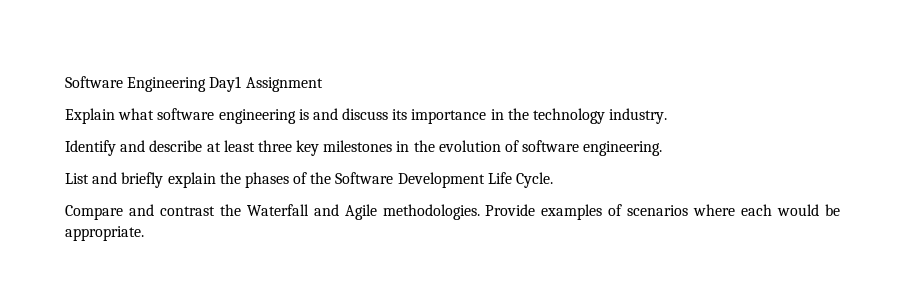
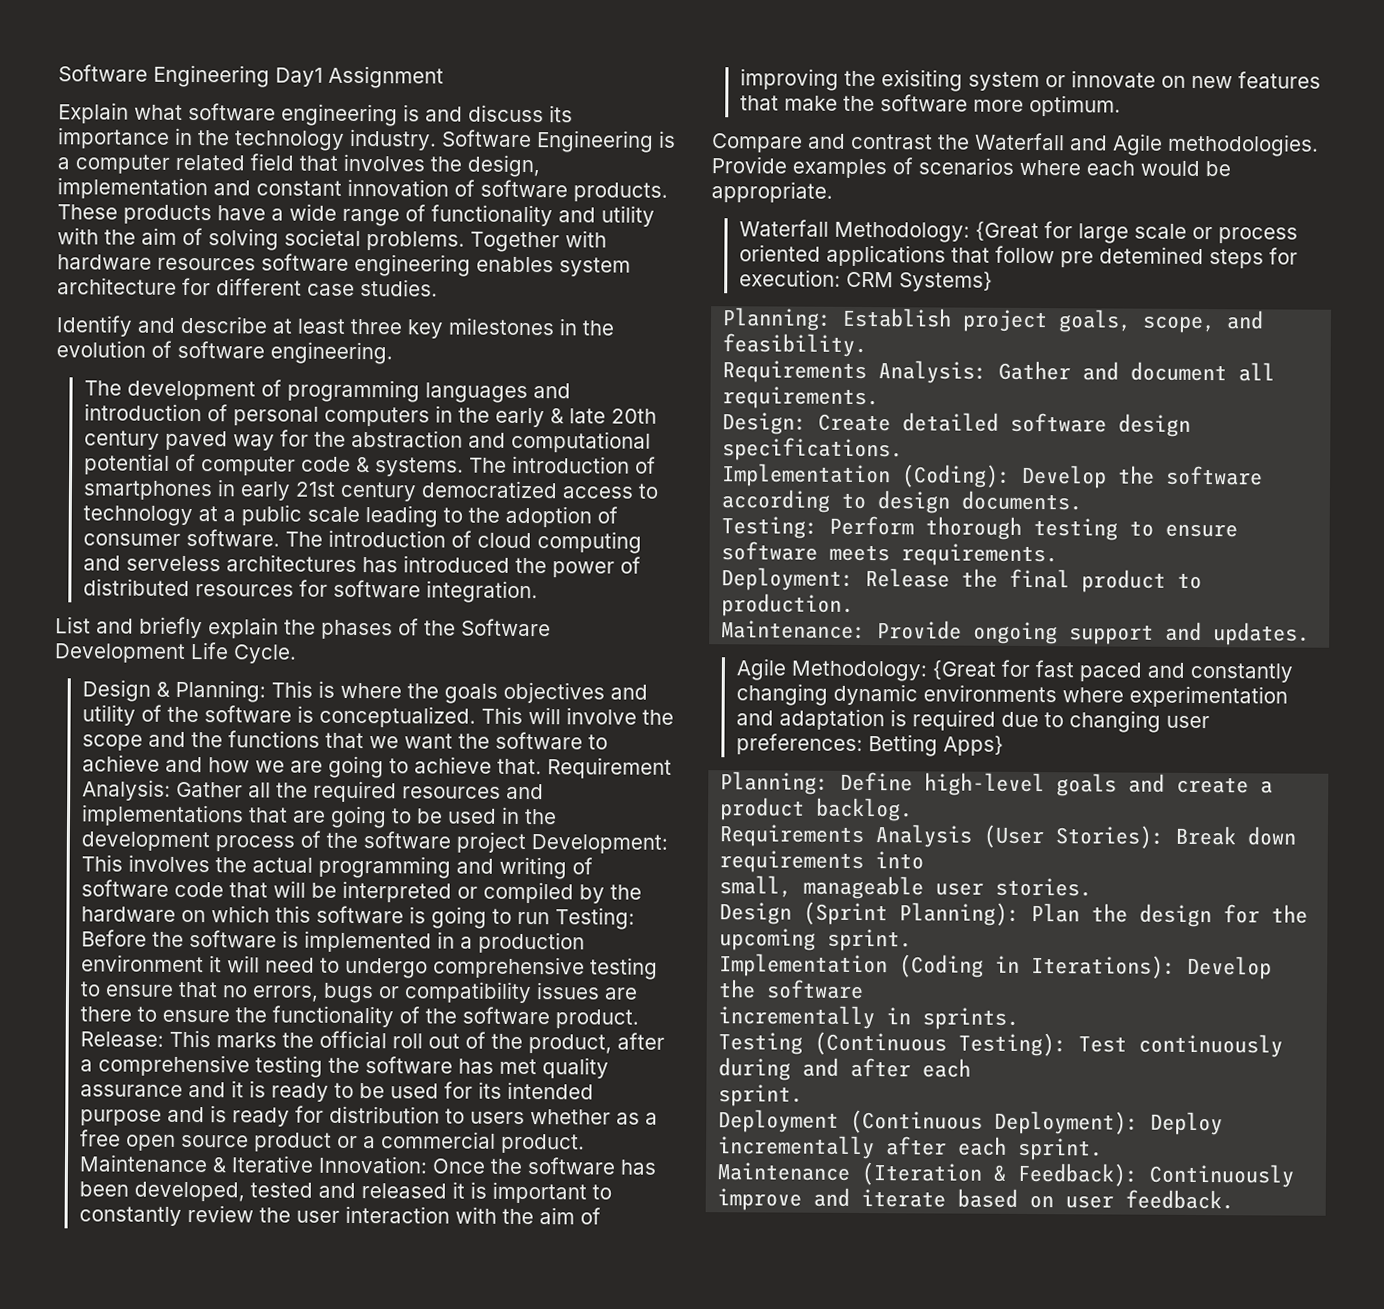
(668, 116) none -> [442,129,676,153] [57,153,540,178] [57,177,668,202] [57,203,655,227] [57,227,607,253] [57,253,631,277] [57,277,438,297] Software Engineering is a computer related field that involves the design, implementation and constant innovation of software products. These products have a wide range of functionality and utility with the aim of solving societal problems. Together with hardware resources software engineering enables system architecture for different case studies.
(663, 148) none -> [83,379,571,404] [83,403,657,428] [83,429,651,453] [83,453,656,477] [82,479,659,502] [82,504,618,528] [82,528,642,554] [82,554,641,578] [82,578,538,604] // The development of programming languages and introduction of personal computers in the early & late 20th century paved way for the abstraction and computational potential of computer code & systems. The introduction of smartphones in early 21st century democratized access to technology at a public scale leading to the adoption of consumer software. The introduction of cloud computing and serveless architectures has introduced the power of distributed resources for software integration.
(554, 180) none -> [81,679,648,704] [81,704,674,728] [81,730,608,751] [81,754,672,779] [81,779,544,803] [80,804,557,829] [80,830,668,854] [80,854,593,880] [80,879,642,904] [80,905,635,930] [80,929,585,954] [80,954,658,980] [79,981,638,1004] [79,1005,639,1029] [79,1029,665,1054] [79,1054,609,1079] [79,1080,594,1102] [79,1105,658,1127] [79,1129,585,1154] [78,1154,657,1175] [78,1181,612,1204] [78,1205,601,1226] [739,68,1321,92] [739,94,1121,117] // Design & Planning: This is where the goals objectives and utility of the software is conceptualized. This will involve the scope and the functions that we want the software to achieve and how we are going to achieve that. Requirement Analysis: Gather all the required resources and implementations that are going to be used in the development process of the software project Development: This involves the actual programming and writing of software code that will be interpreted or compiled by the hardware on which this software is going to run Testing: Before the software is implemented in a production environment it will need to undergo comprehensive testing to ensure that no errors, bugs or compatibility issues are there to ensure the functionality of the software product. Release: This marks the official roll out of the product, after a comprehensive testing the software has met quality assurance and it is ready to be used for its intended purpose and is ready for distribution to users whether as a free open source product or a commercial product. Maintenance & Iterative Innovation: Once the software has been developed, tested and released it is important to constantly review the user interaction with the aim of improving the exisiting system or innovate on new features that make the software more optimum.
(144, 233) none -> [738,219,1298,244] [738,244,1298,269] [738,269,993,292] [722,307,1265,334] [722,333,868,358] [722,360,1276,384] [722,386,880,410] [722,412,1192,437] [722,437,904,462] [721,463,1264,489] [721,489,1083,514] [721,515,1239,541] [721,541,1059,567] [721,567,1203,593] [721,593,855,617] [721,620,1311,646] [735,658,1293,683] [735,683,1288,708] [735,708,1210,733] [735,733,1004,757] [720,771,1274,797] [720,797,914,822] [719,824,1297,849] [719,850,925,874] [719,875,1093,900] [719,901,1309,928] [719,928,913,952] [719,953,1273,980] [718,979,865,1000] [718,1005,1020,1030] [718,1031,1284,1058] [718,1057,972,1081] [718,1084,804,1107] [718,1109,1224,1136] [718,1135,1104,1161] [717,1162,1295,1188] [717,1187,1235,1211] // Waterfall Methodology: {Great for large scale or process oriented applications that follow pre detemined steps for execution: CRM Systems} // Planning: Establish project goals, scope, and feasibility. // Requirements Analysis: Gather and document all requirements. // Design: Create detailed software design specifications. // Implementation (Coding): Develop the software according to design documents. // Testing: Perform thorough testing to ensure software meets requirements. // Deployment: Release the final product to production. // Maintenance: Provide ongoing support and updates. // Agile Methodology: {Great for fast paced and constantly changing dynamic environments where experimentation and adaptation is required due to changing user preferences: Betting Apps} // Planning: Define high-level goals and create a product backlog. // Requirements Analysis (User Stories): Break down requirements into // small, manageable user stories. // Design (Sprint Planning): Plan the design for the upcoming sprint. // Implementation (Coding in Iterations): Develop the software // incrementally in sprints. // Testing (Continuous Testing): Test continuously during and after each // sprint. // Deployment (Continuous Deployment): Deploy incrementally after each sprint. // Maintenance (Iteration & Feedback): Continuously improve and iterate based on user feedback.

